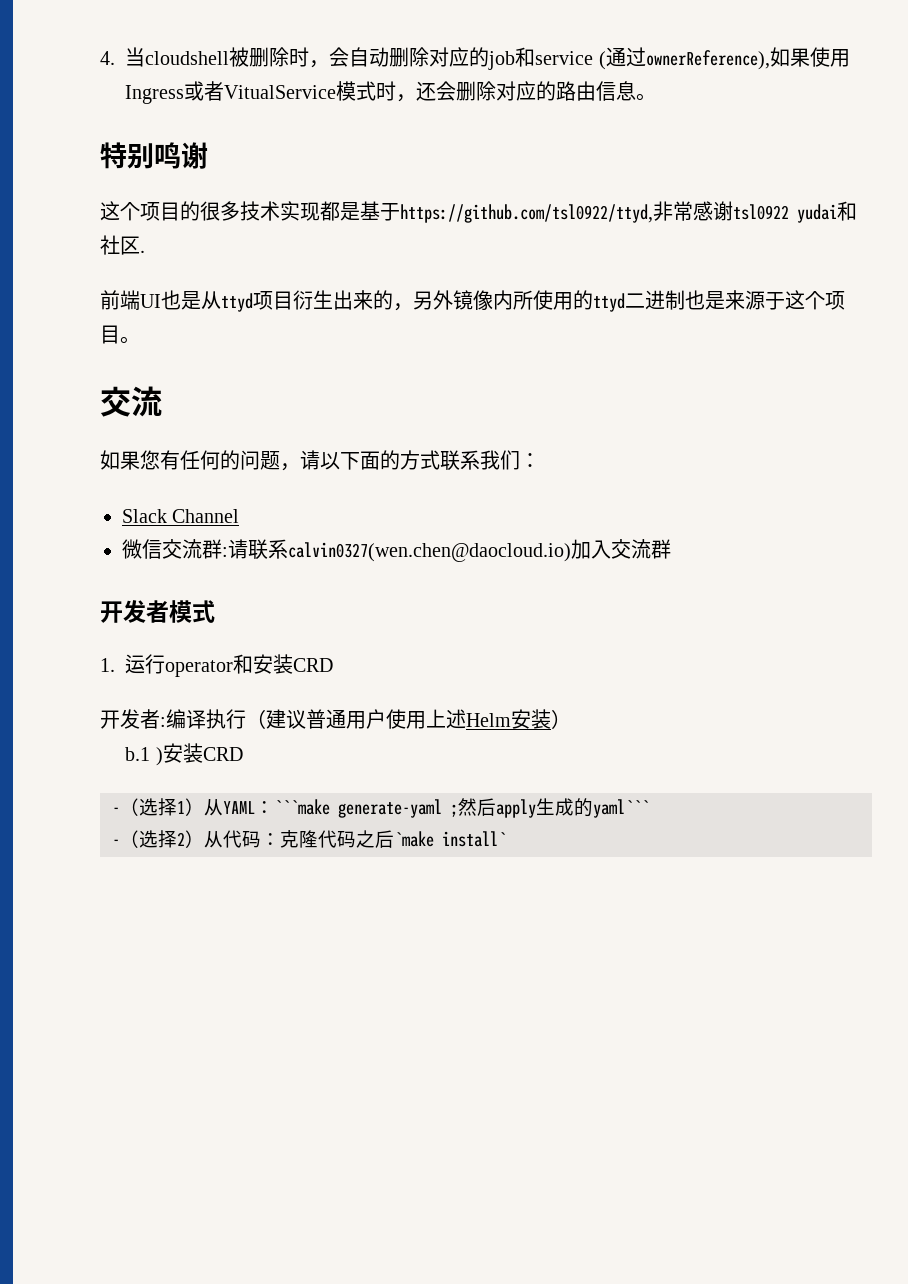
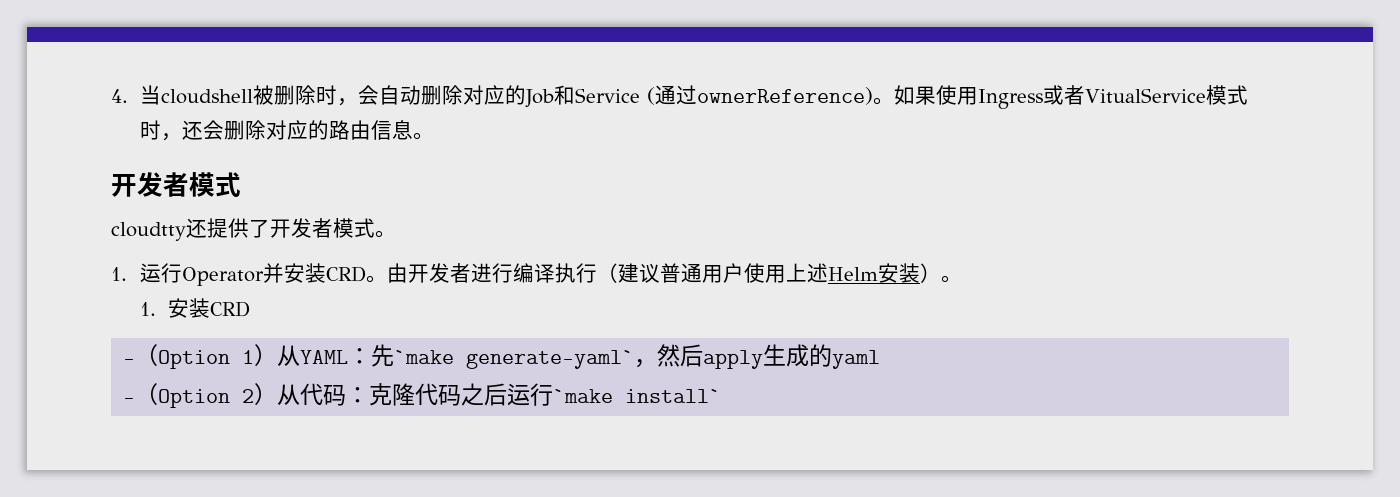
[488,47,594,70] job和service -> [524,85,640,108] Job和Service
[645,50,770,70] ownerReference), -> [696,87,894,105] ownerReference)。
[100,142,208,169] [100,201,857,223] [100,235,145,255] [100,290,845,312] [100,325,140,344] [100,386,162,417] [100,450,540,471] [122,509,240,523] [122,539,671,562] [100,600,215,623] 特别鸣谢 // 这个项目的很多技术实现都是基于https://github.com/tsl0922/ttyd,非常感谢tsl0922 yudai和社区. // 前端UI也是从ttyd项目衍生出来的，另外镜像内所使用的ttyd二进制也是来源于这个项目。 // 交流 // 如果您有任何的问题，请以下面的方式联系我们： // Slack Channel // 微信交流群:请联系calvin0327(wen.chen@daocloud.io)加入交流群 // 开发者模式 -> [111,172,241,197] [111,218,396,241] 开发者模式 // cloudtty还提供了开发者模式。
[165,654,334,677] [100,709,166,729] operator和安装CRD // 开发者: -> [181,263,513,286] Operator并安装CRD。由开发者进行
[125,747,163,766] // b.1 ) -> [940,275,962,283] [139,302,156,316] 。 // 1.
[139,798,177,816] 选择 -> [158,350,231,369] Option
[274,799,458,818] ```make generate-yaml ; -> [371,344,658,369] 先`make generate-yaml`，
[593,799,649,818] [112,830,177,848] yaml``` // -（选择 -> [832,350,881,369] [123,383,231,408] yaml // -（Option
(394, 839) none -> [507,383,554,406] 运行

